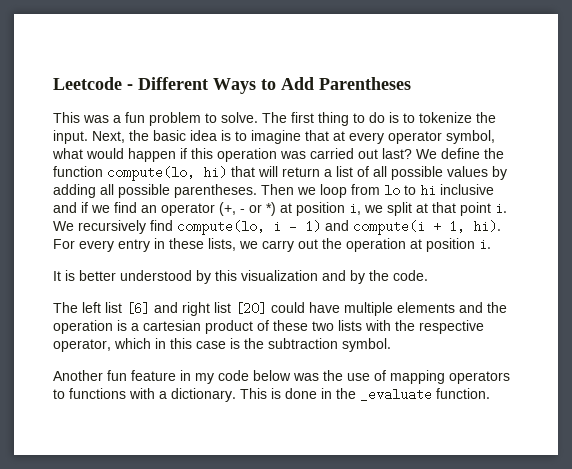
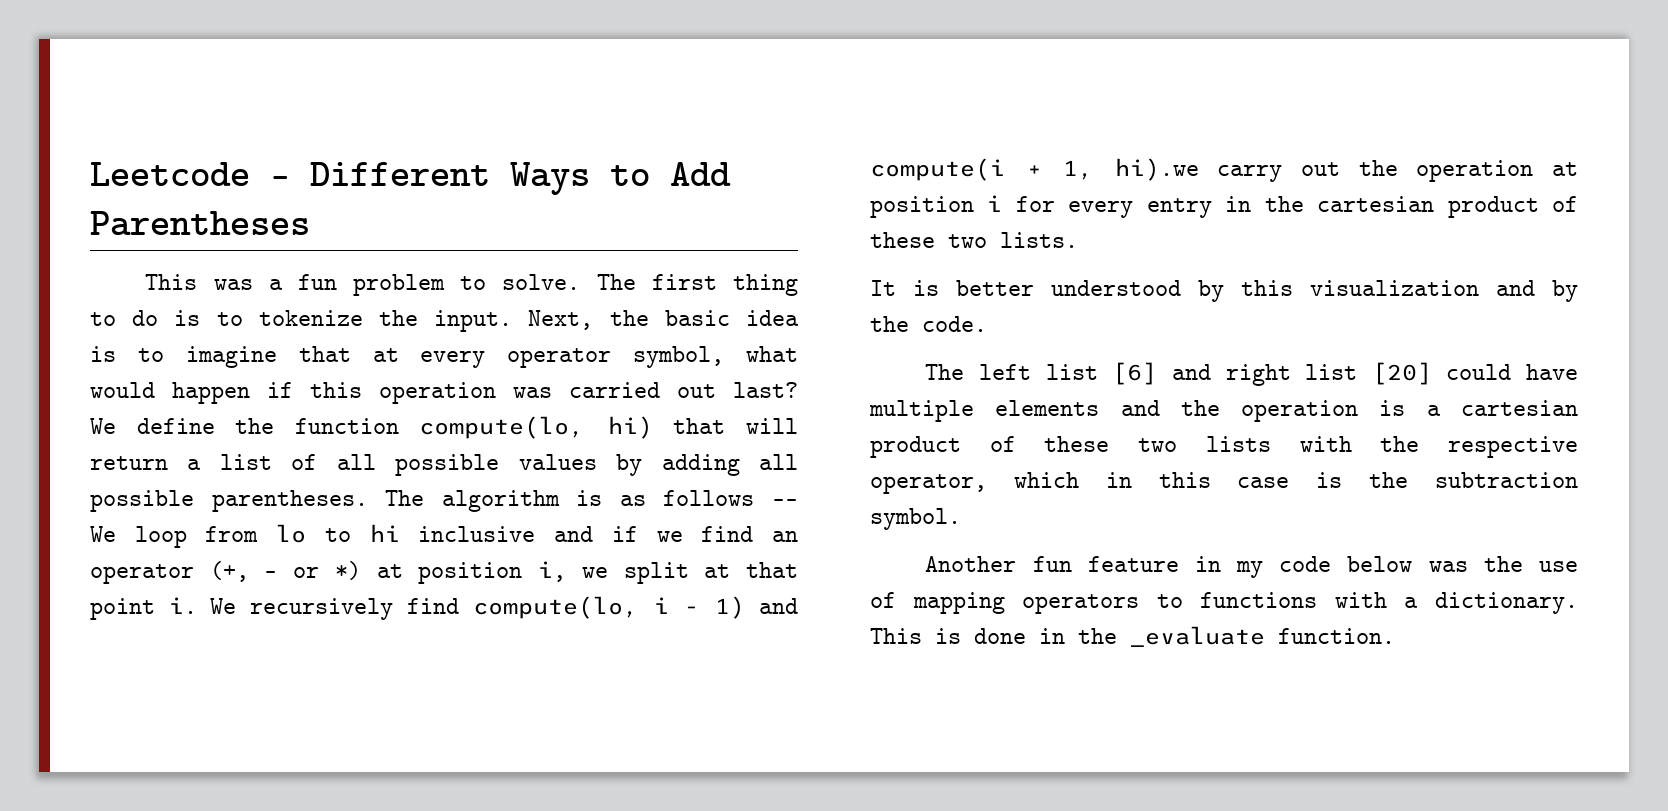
[261,184,316,195] Then we -> [385,490,798,512] [90,526,116,542] The algorithm is as follows -- We
[473,220,501,233] [53,238,258,252] hi). For every entry in these lists, we -> [1114,158,1199,181] hi).we
[479,240,491,249] i. -> [987,195,1578,218] [870,232,1078,248] i for every entry in the cartesian product of these two lists.

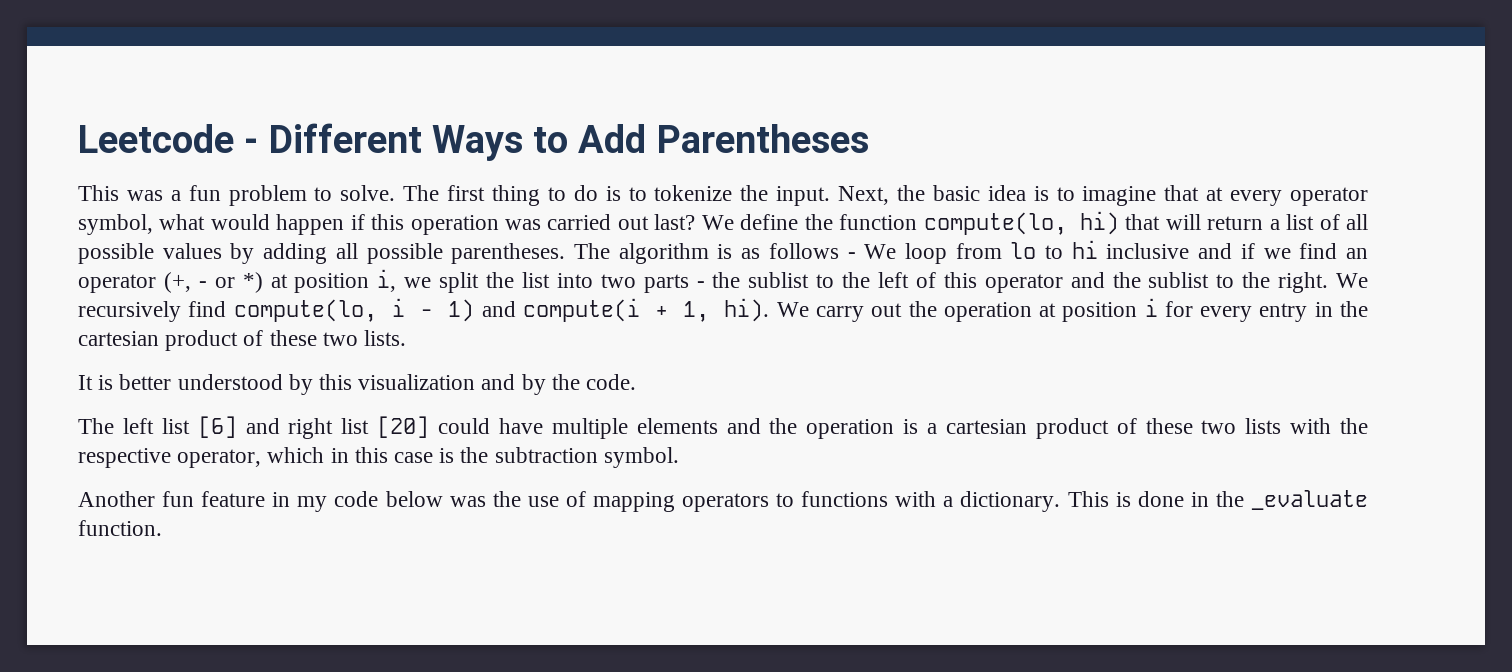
[771,499,798,506] -- -> [847,252,856,259] -
[704,562,799,578] [90,597,197,620] at that point i. -> [485,272,1329,293] the list into two parts - the sublist to the left of this operator and the sublist to the right.
[1114,158,1199,181] hi).we -> [724,298,809,322] hi). We

